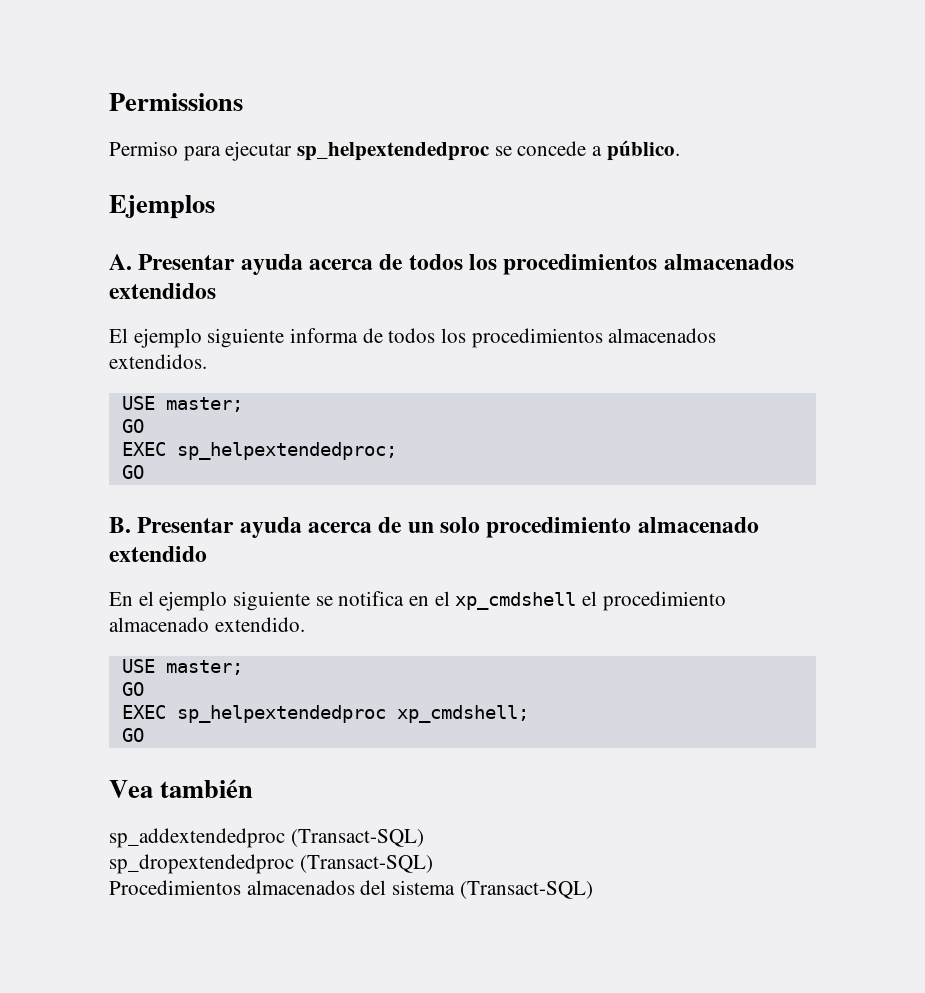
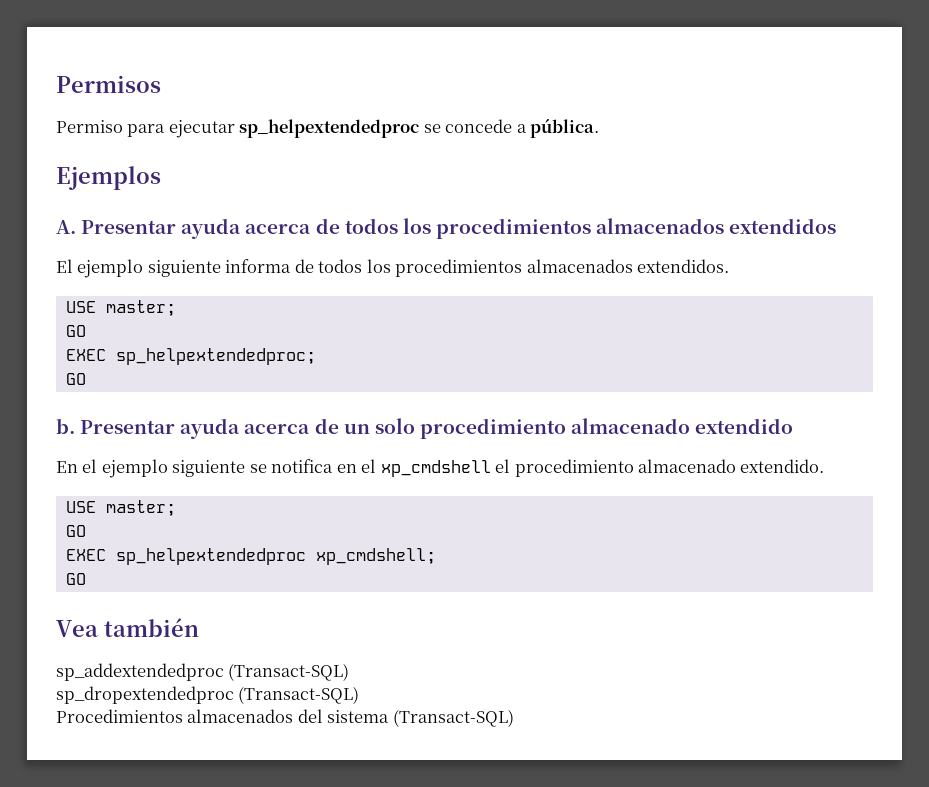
[109,93,243,111] Permissions -> [56,75,161,93] Permisos
[606,140,680,161] público. -> [530,118,600,138] pública.
[109,517,131,533] B. -> [56,418,75,434] b.

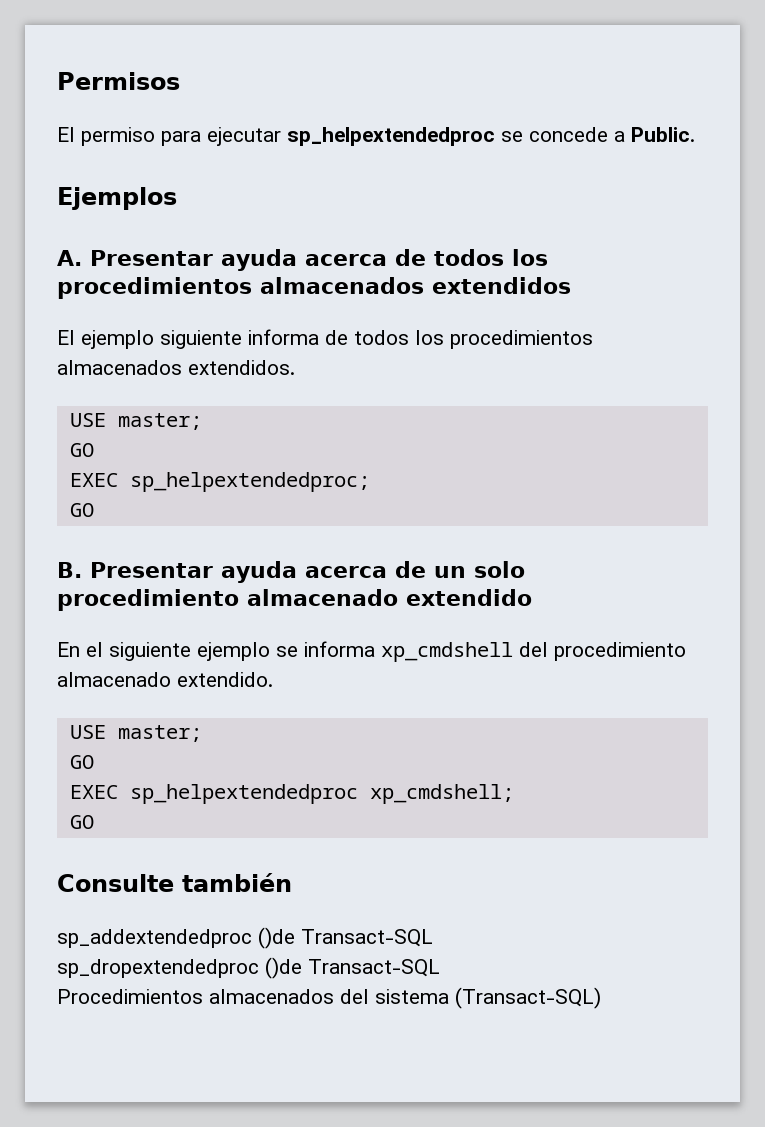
[56,120,123,133] Permiso -> [57,127,155,146] El permiso
[530,118,600,138] pública. -> [631,127,695,142] Public.
[56,418,75,434] b. -> [57,562,82,578] B.
[101,459,511,478] ejemplo siguiente se notifica en el xp_cmdshell el -> [109,641,548,662] siguiente ejemplo se informa xp_cmdshell del
[56,620,98,637] Vea -> [57,874,174,892] Consulte
[228,663,350,681] (Transact-SQL) -> [258,927,433,949] ()de Transact-SQL
[238,686,360,704] (Transact-SQL) -> [265,957,440,979] ()de Transact-SQL

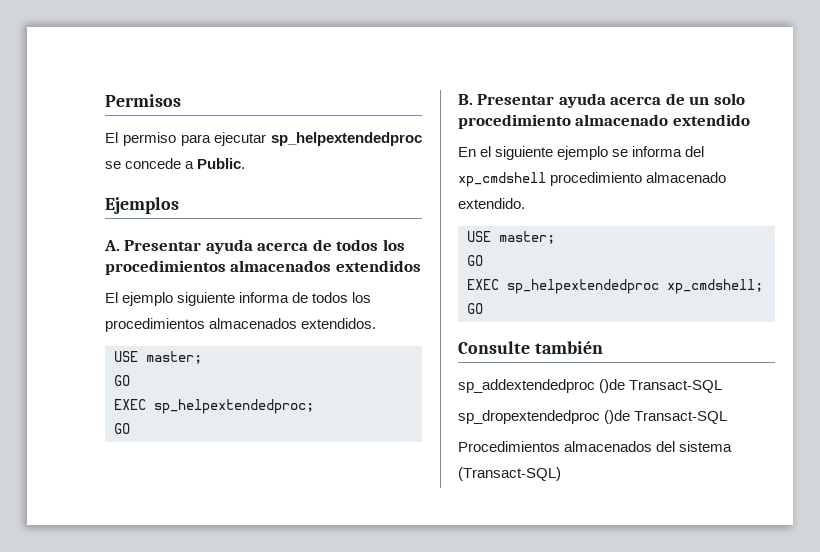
[381,642,548,662] xp_cmdshell del -> [685,146,705,157] [458,172,546,187] del xp_cmdshell

